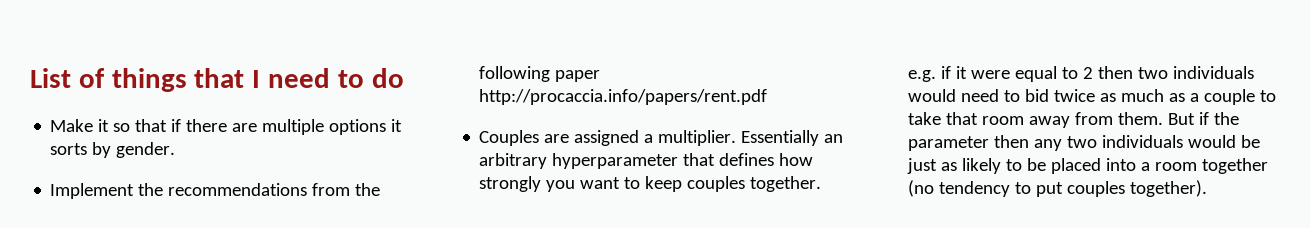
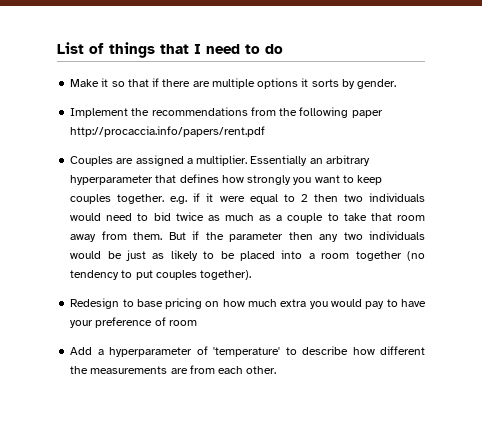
(1208, 188) none -> [70,298,426,309] [70,317,197,328] [70,346,425,357] [70,365,277,374] // Redesign to base pricing on how much extra you would pay to have your preference of room // Add a hyperparameter of 'temperature' to describe how different the measurements are from each other.

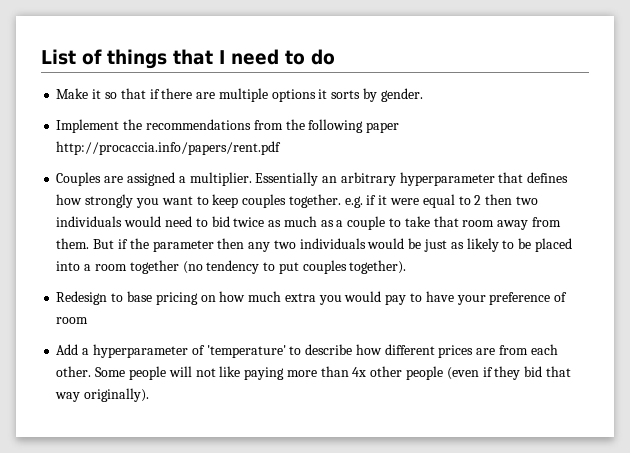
[70,366,168,374] the measurements -> [438,345,474,358] prices
(277, 370) none -> [95,366,571,380] [55,388,150,402] Some people will not like paying more than 4x other people (even if they bid that way originally).

